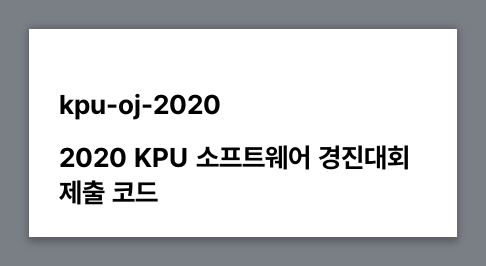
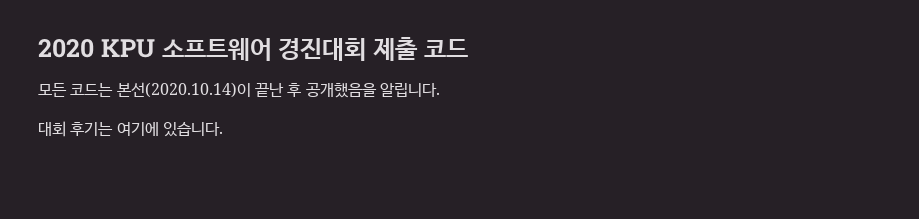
[59,93,221,120] kpu-oj-2020 // -> (38, 48) none
(159, 192) none -> [38,82,440,98] [38,121,223,137] // 모든 코드는 본선(2020.10.14)이 끝난 후 공개했음을 알립니다. // 대회 후기는 여기에 있습니다.

